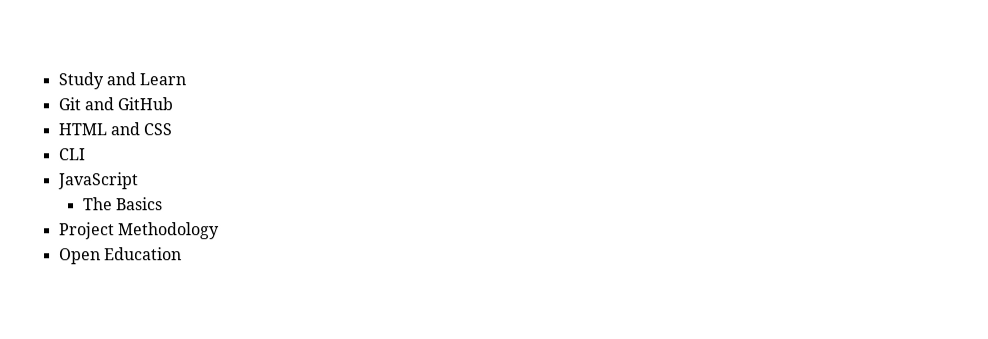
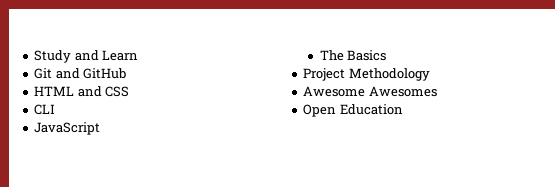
(220, 231) none -> [303,86,437,97] // Awesome Awesomes

